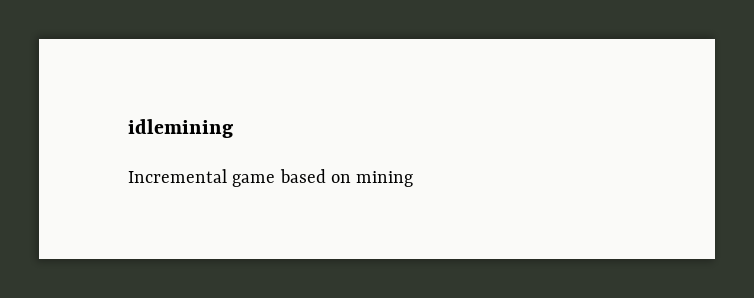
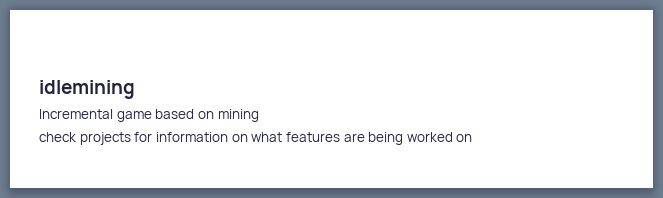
(414, 179) none -> [39,132,473,145] // check projects for information on what features are being worked on

